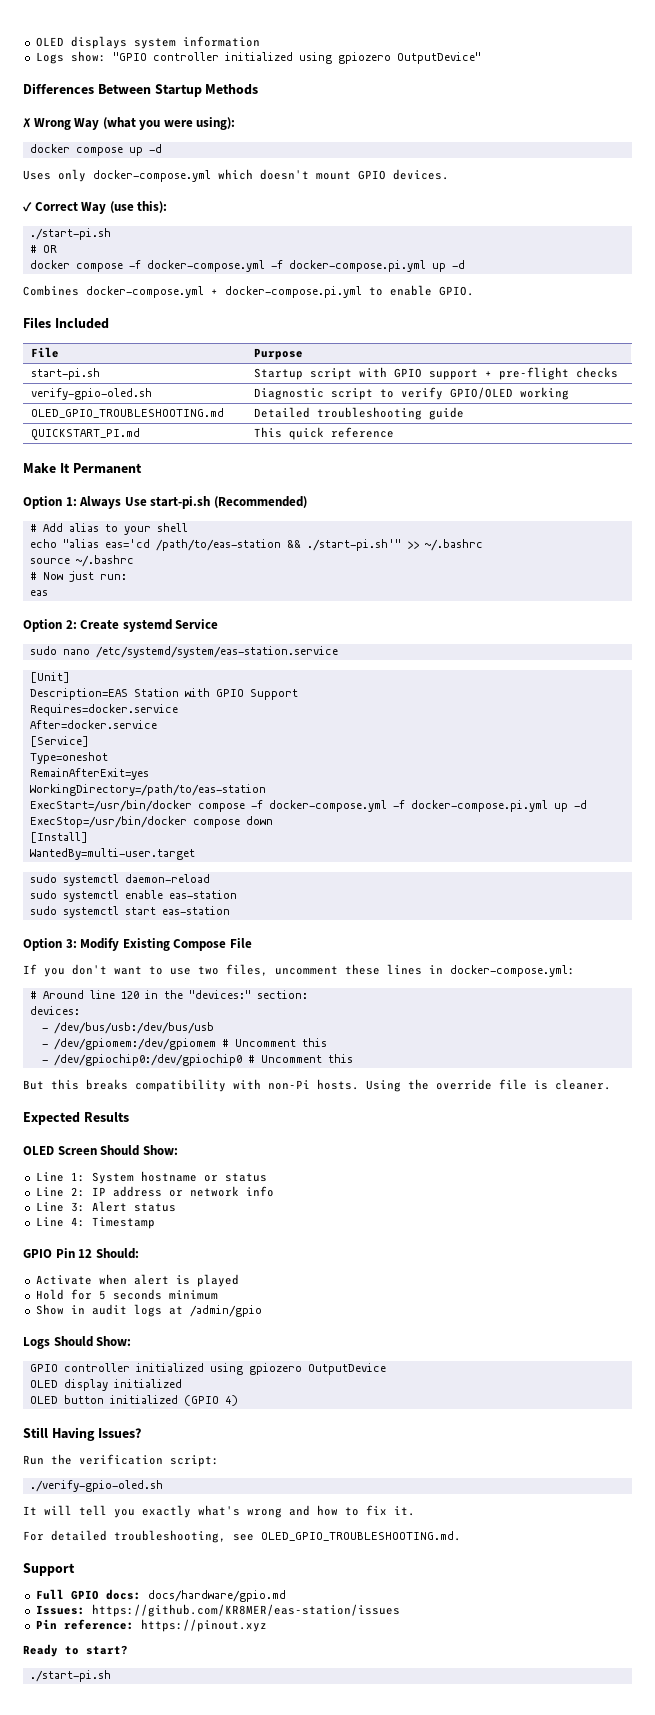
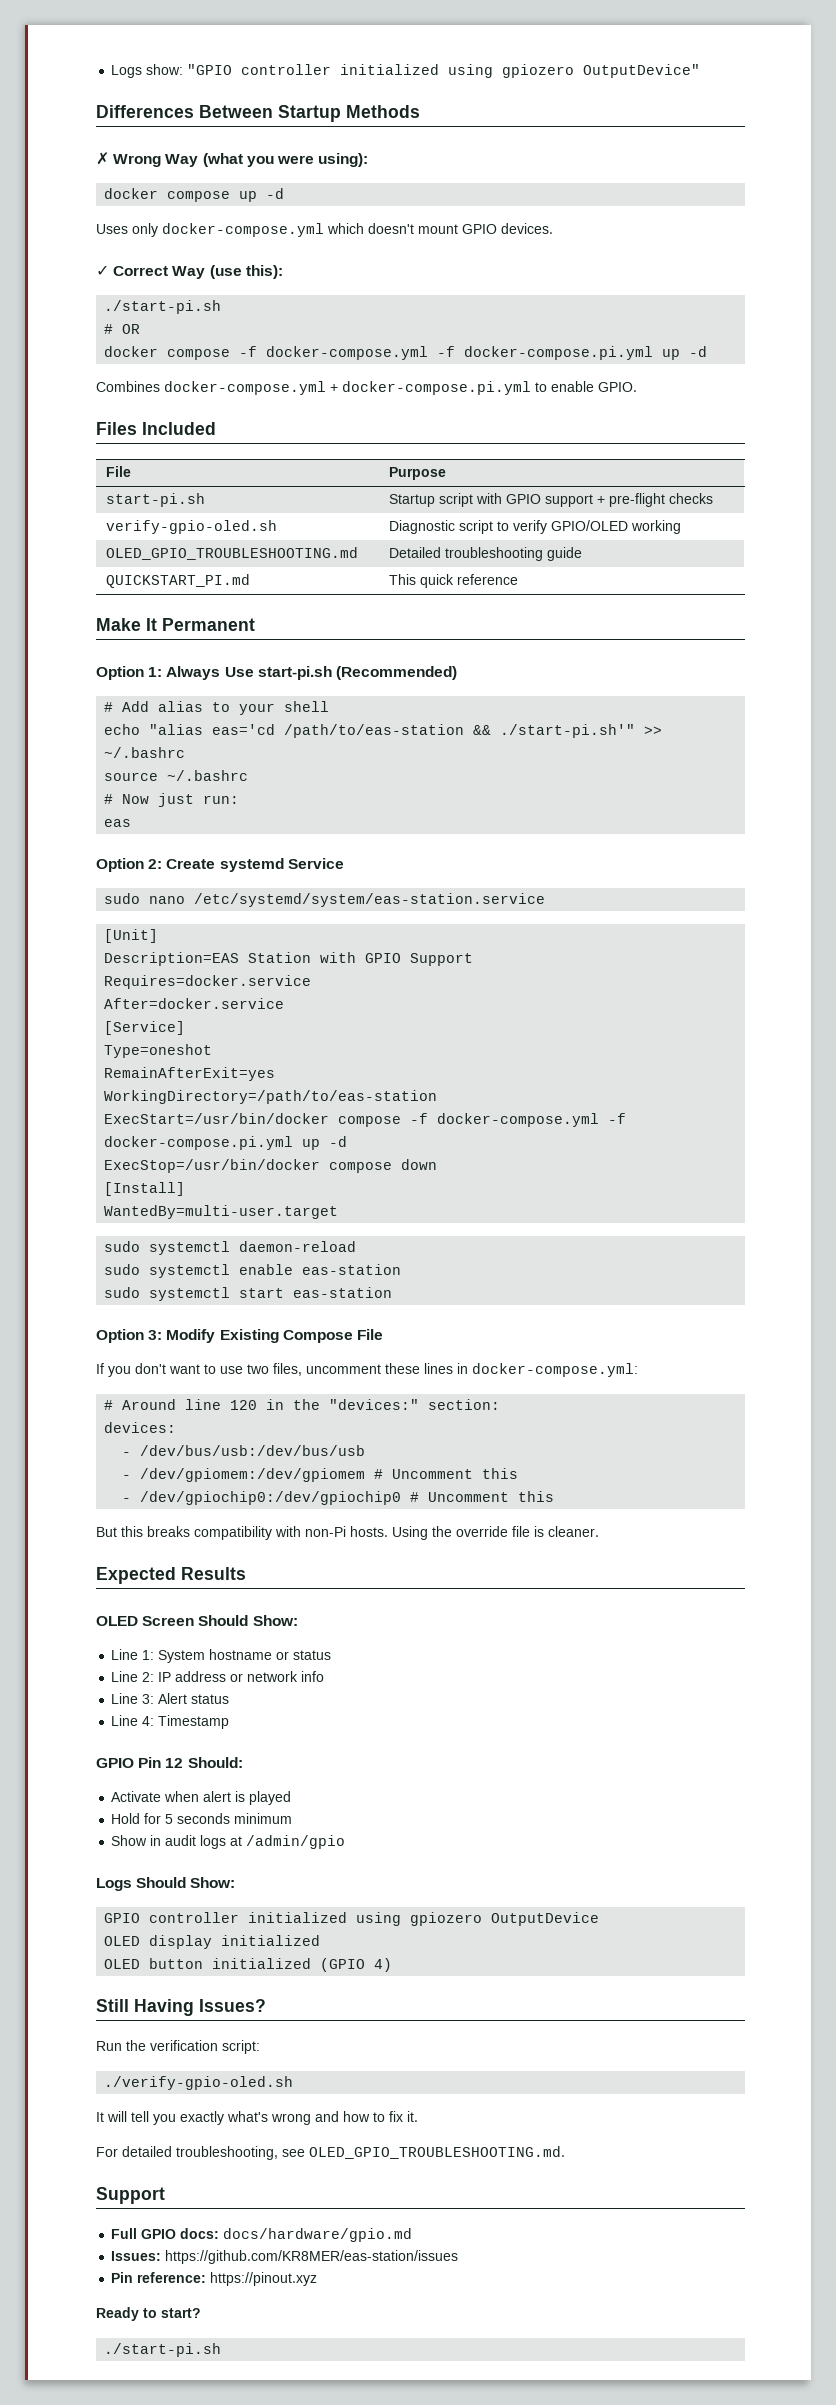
[35,36,260,49] OLED displays system information // -> (111, 71) none

